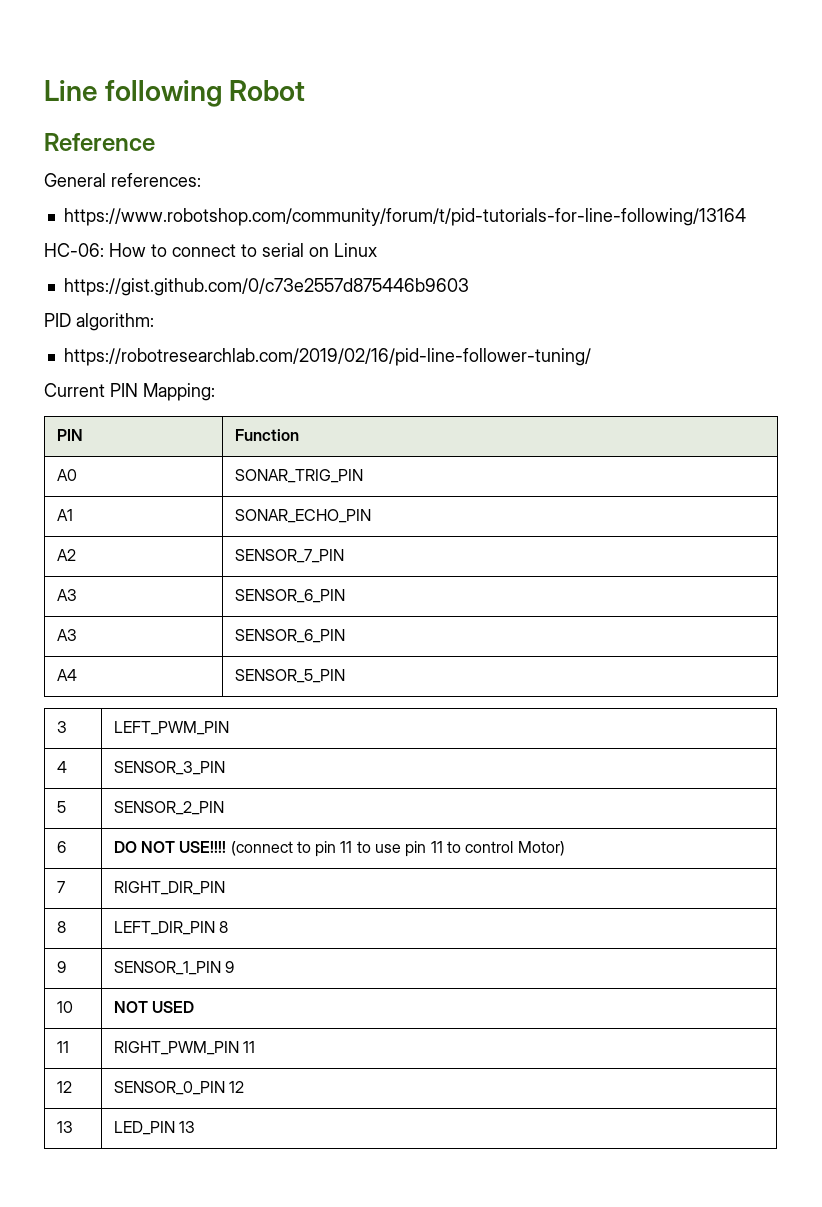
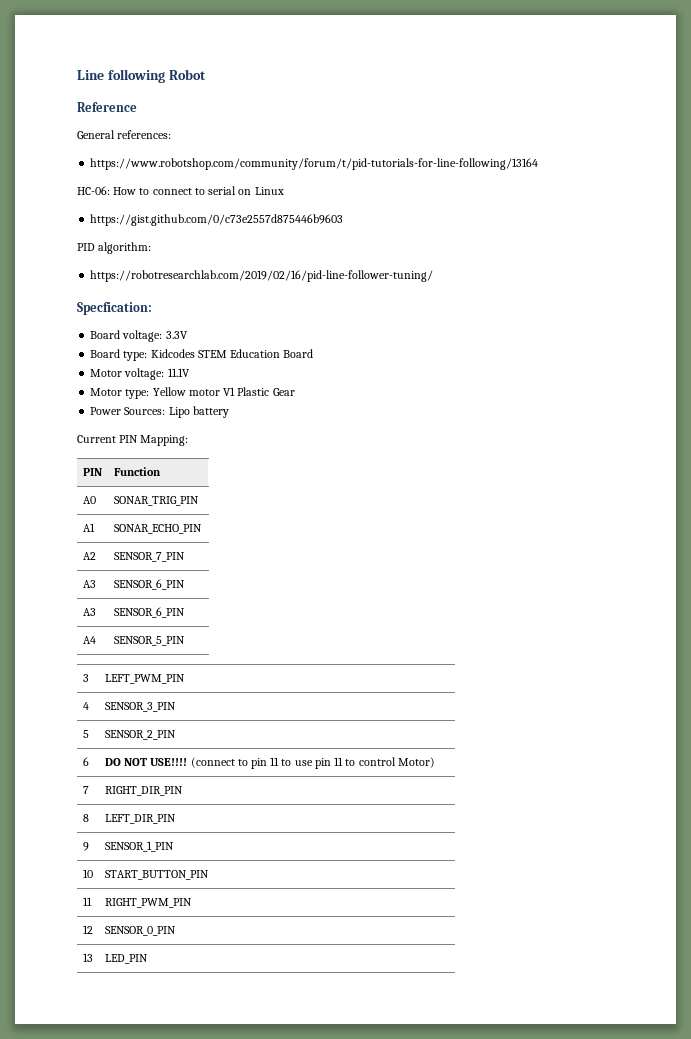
(591, 357) none -> [77,302,152,315] [90,330,188,342] [90,349,314,361] [90,368,190,380] [90,387,295,399] [90,406,229,418] // Specfication: // Board voltage: 3.3V // Board type: Kidcodes STEM Education Board // Motor voltage: 11.1V // Motor type: Yellow motor V1 Plastic Gear // Power Sources: Lipo battery
[218,921,228,933] 8 -> (176, 819) none
[224,961,234,973] 9 -> (174, 846) none
[113,1001,194,1013] NOT USED -> [104,870,209,880] START_BUTTON_PIN
[242,1041,255,1053] 11 -> (192, 903) none
[228,1081,244,1093] 12 -> (176, 931) none
[178,1121,195,1133] 13 -> (148, 959) none

